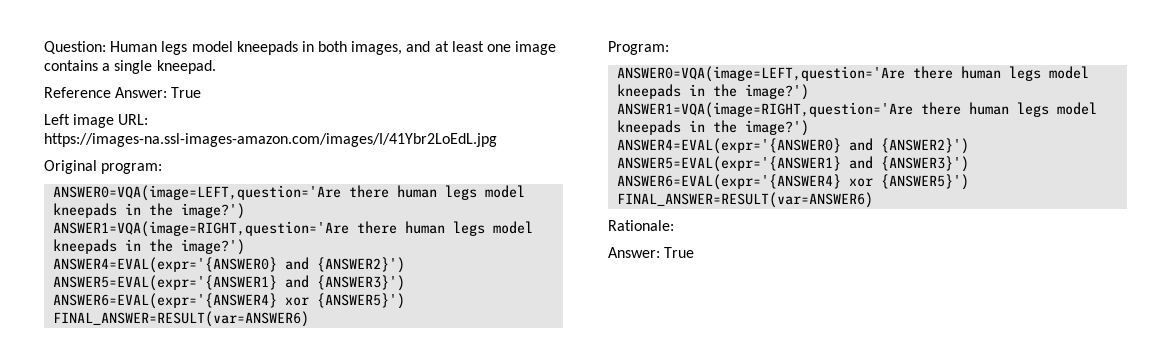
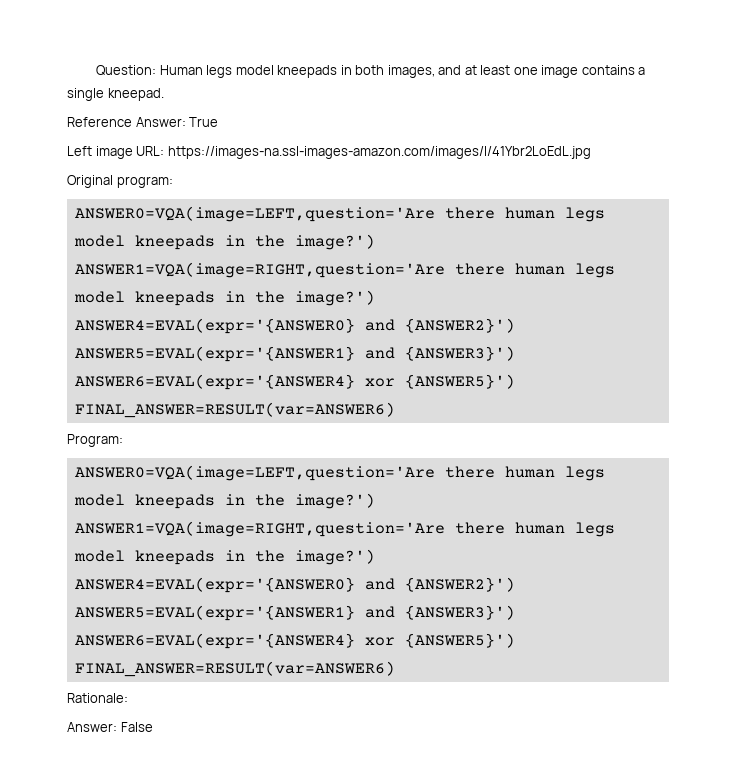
[664,247,695,258] True -> [120,722,153,732] False

